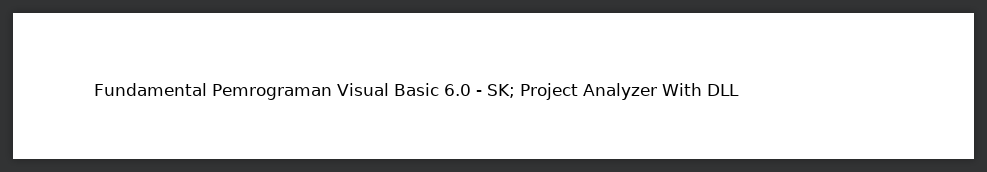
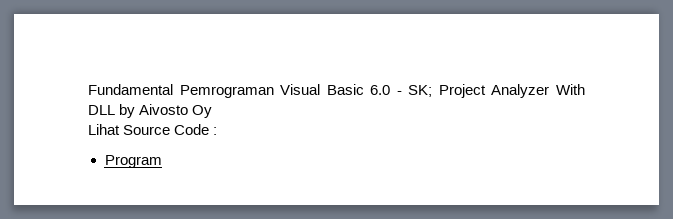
(739, 90) none -> [119,104,213,118] [88,124,218,135] [104,155,162,168] by Aivosto Oy // Lihat Source Code : // Program

